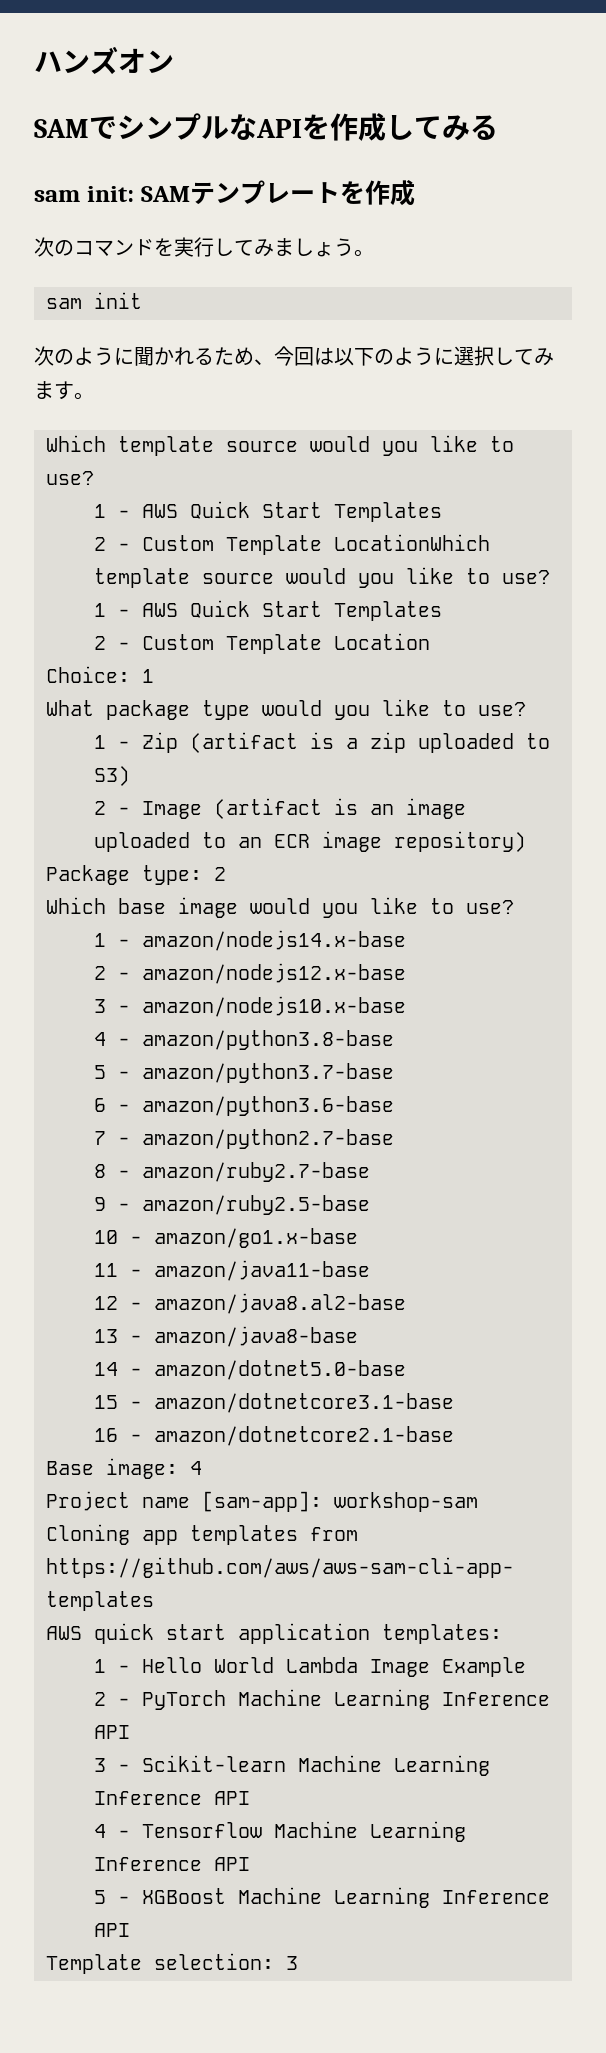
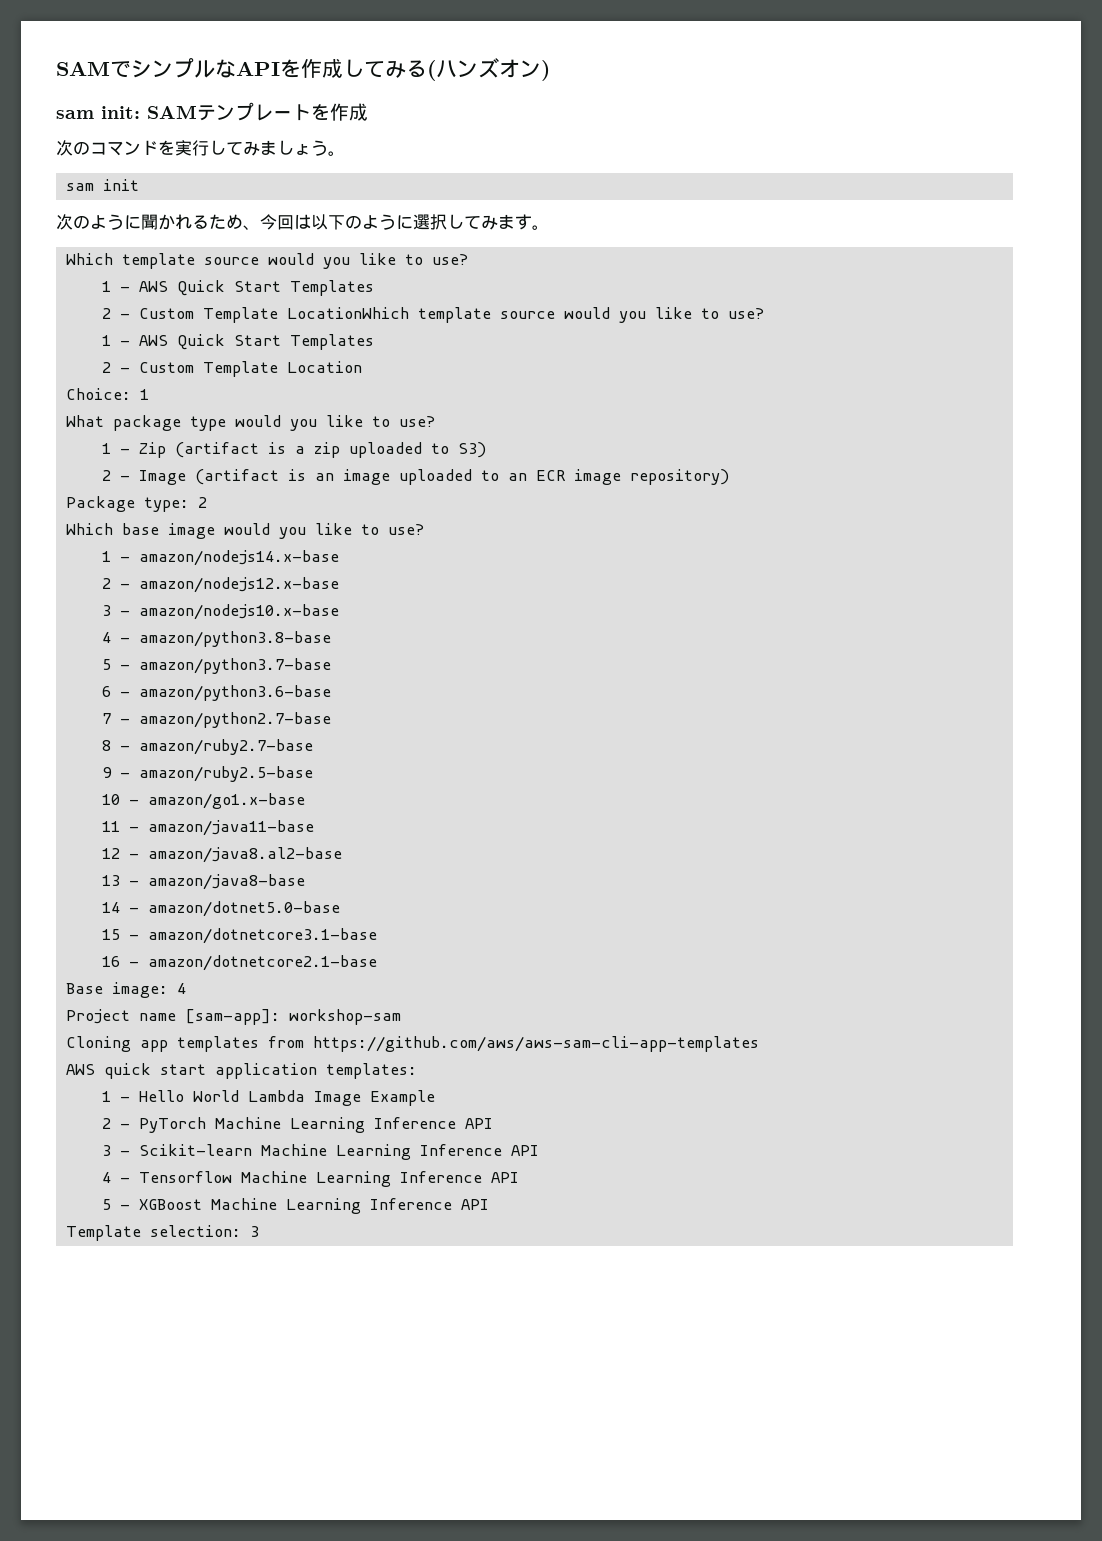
[34,46,174,75] ハンズオン // -> (56, 68) none
(498, 127) none -> [427,58,550,81] (ハンズオン)

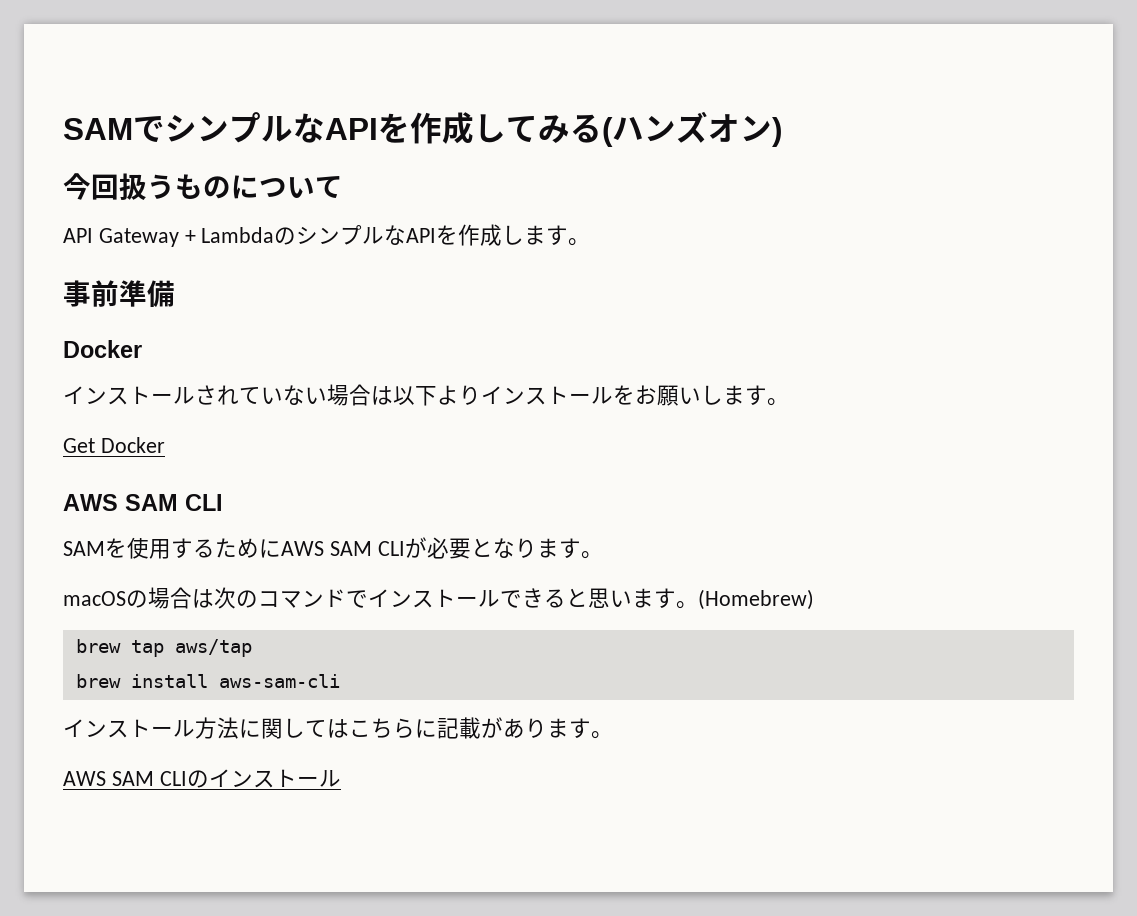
[56,102,368,121] [56,140,345,156] [65,179,139,191] [56,214,549,230] [65,253,468,269] [101,280,374,296] [101,307,764,323] [101,334,374,350] [101,361,362,377] [65,388,149,400] [65,415,435,431] [101,442,486,458] [101,469,729,485] [65,496,207,512] [65,523,424,539] [101,550,339,566] [101,577,339,593] [101,604,339,620] [101,631,331,647] [101,658,331,674] [101,685,331,701] [101,712,331,728] [101,739,313,755] [101,766,313,782] [101,793,305,809] [101,820,314,836] [101,847,342,863] [101,874,305,890] [101,901,340,917] [101,928,377,944] [101,955,377,971] [65,982,186,998] [65,1009,401,1025] [65,1036,759,1052] [65,1063,417,1079] [101,1090,435,1106] [101,1117,493,1133] [101,1144,539,1160] [101,1171,519,1187] [101,1198,489,1214] [65,1225,259,1241] sam init: SAMテンプレートを作成 // 次のコマンドを実行してみましょう。 // sam init // 次のように聞かれるため、今回は以下のように選択してみます。 // Which template source would you like to use? // 1 - AWS Quick Start Templates // 2 - Custom Template LocationWhich template source would you like to use? // 1 - AWS Quick Start Templates // 2 - Custom Template Location // Choice: 1 // What package type would you like to use? // 1 - Zip (artifact is a zip uploaded to S3) // 2 - Image (artifact is an image uploaded to an ECR image repository) // Package type: 2 // Which base image would you like to use? // 1 - amazon/nodejs14.x-base // 2 - amazon/nodejs12.x-base // 3 - amazon/nodejs10.x-base // 4 - amazon/python3.8-base // 5 - amazon/python3.7-base // 6 - amazon/python3.6-base // 7 - amazon/python2.7-base // 8 - amazon/ruby2.7-base // 9 - amazon/ruby2.5-base // 10 - amazon/go1.x-base // 11 - amazon/java11-base // 12 - amazon/java8.al2-base // 13 - amazon/java8-base // 14 - amazon/dotnet5.0-base // 15 - amazon/dotnetcore3.1-base // 16 - amazon/dotnetcore2.1-base // Base image: 4 // Project name [sam-app]: workshop-sam // Cloning app templates from https://github.com/aws/aws-sam-cli-app-templates // AWS quick start application templates: // 1 - Hello World Lambda Image Example // 2 - PyTorch Machine Learning Inference API // 3 - Scikit-learn Machine Learning Inference API // 4 - Tensorflow Machine Learning Inference API // 5 - XGBoost Machine Learning Inference API // Template selection: 3 -> [63,173,343,201] [63,224,591,247] [63,280,175,308] [63,340,142,358] [63,384,789,406] [63,437,165,453] [63,494,223,511] [63,537,603,559] [63,587,814,610] [75,639,252,657] [75,674,340,688] [63,717,613,739] [63,769,341,788] 今回扱うものについて // API Gateway + LambdaのシンプルなAPIを作成します。 // 事前準備 // Docker // インストールされていない場合は以下よりインストールをお願いします。 // Get Docker // AWS SAM CLI // SAMを使用するためにAWS SAM CLIが必要となります。 // macOSの場合は次のコマンドでインストールできると思います。(Homebrew) // brew tap aws/tap // brew install aws-sam-cli // インストール方法に関してはこちらに記載があります。 // AWS SAM CLIのインストール

